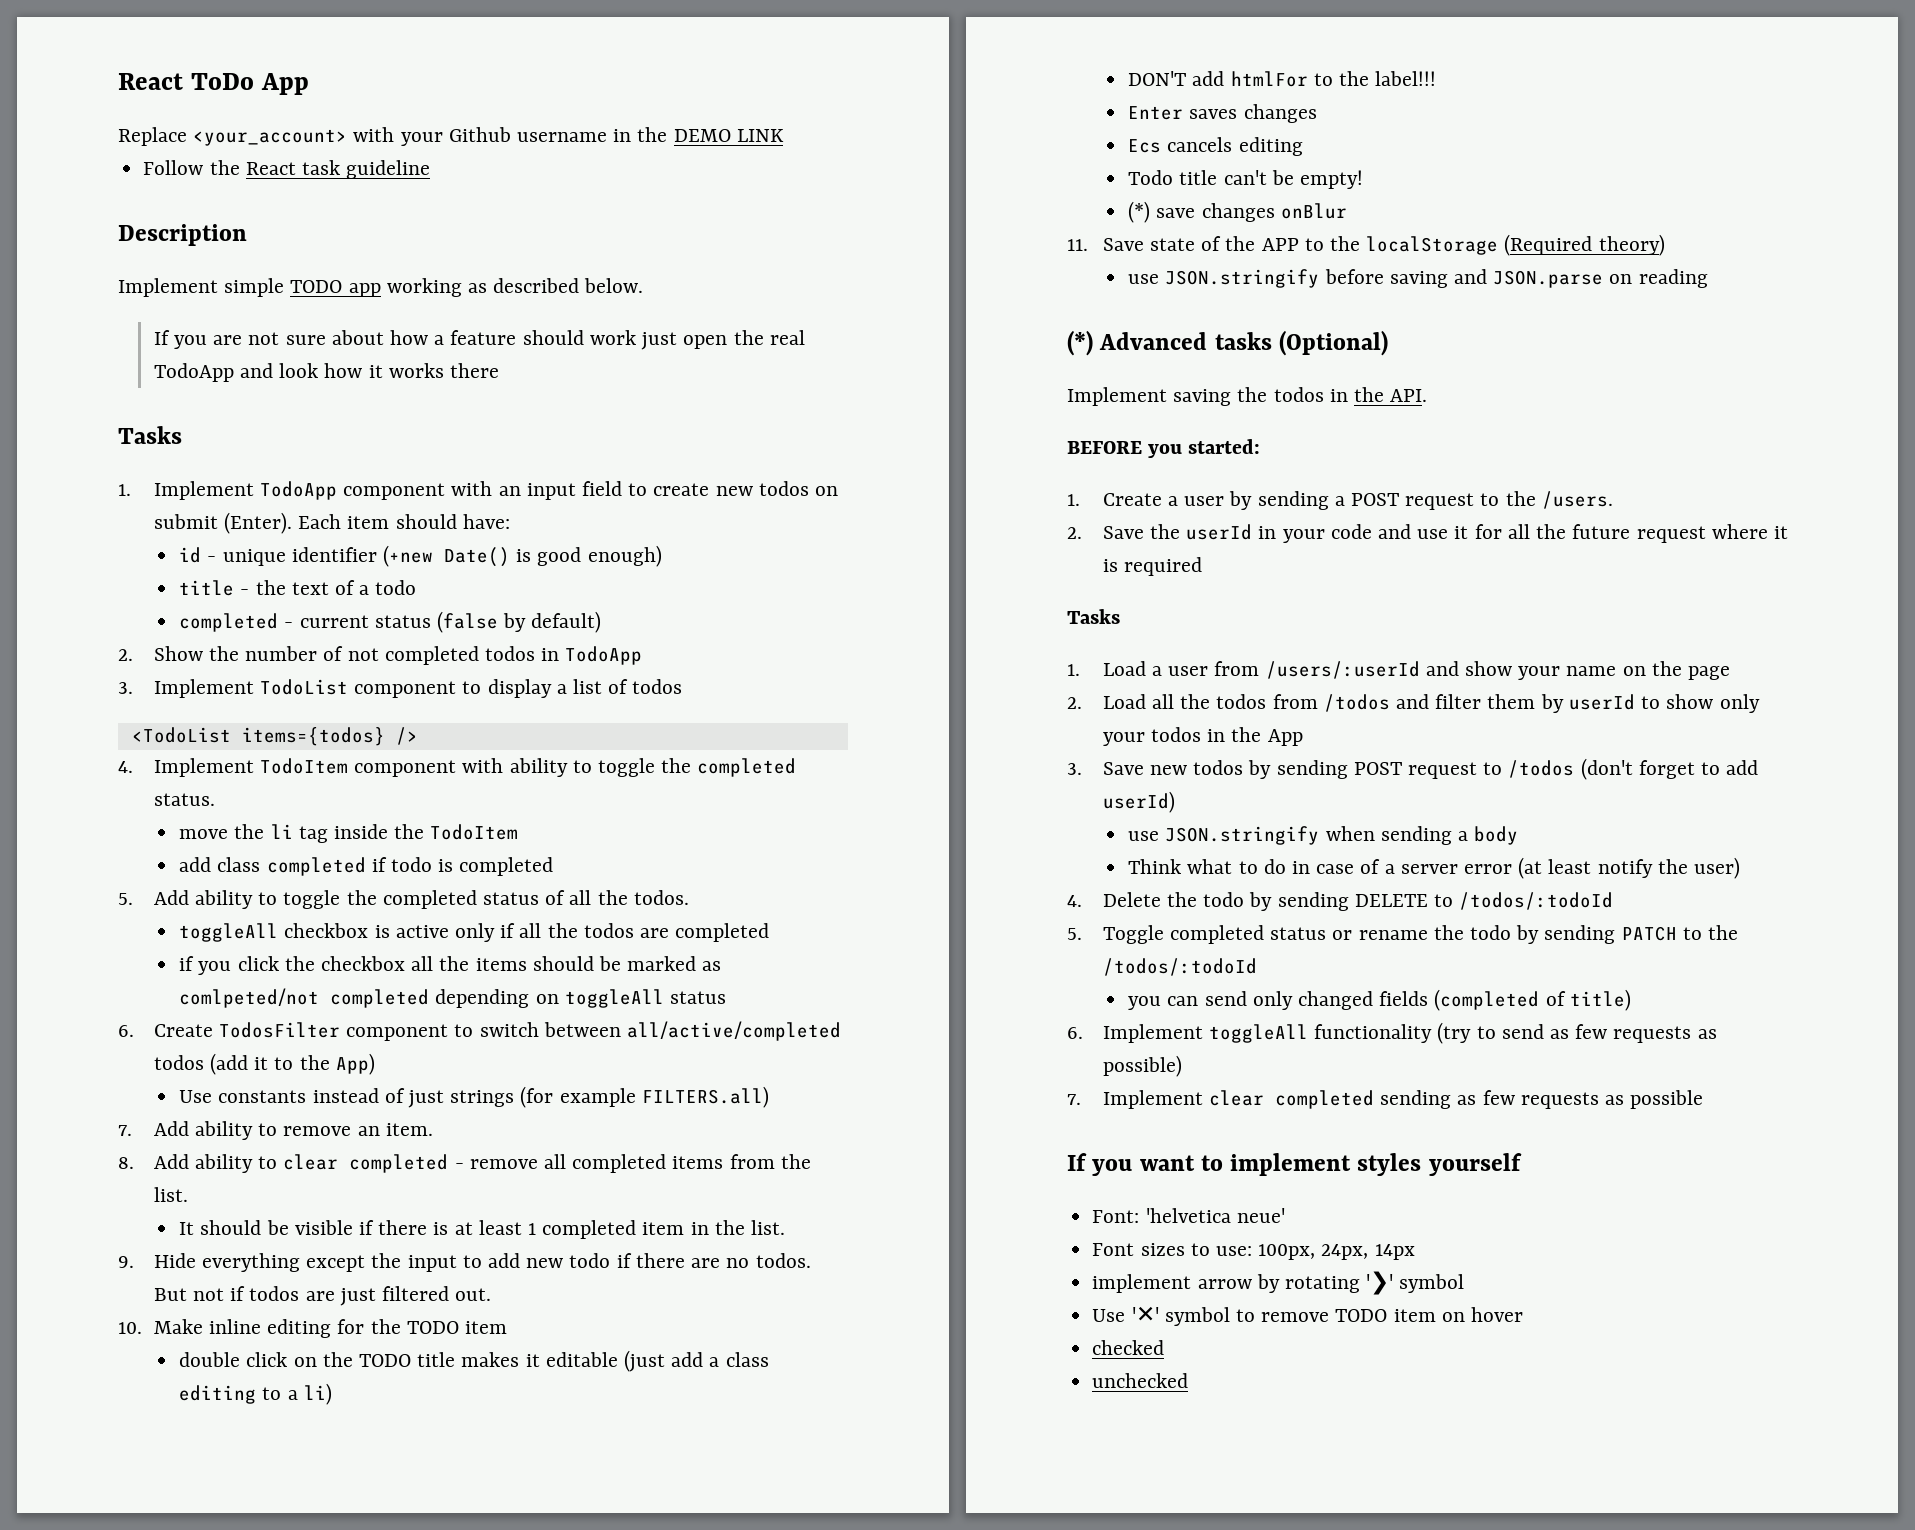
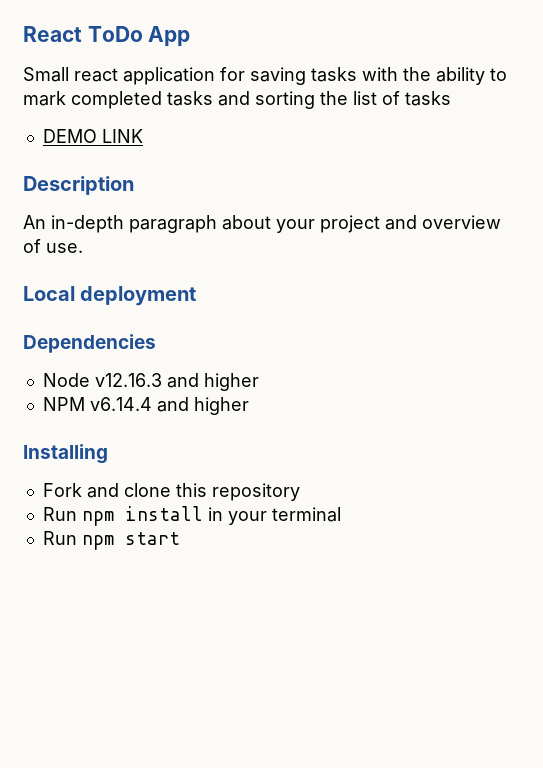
[118,127,784,146] [143,160,431,179] [118,224,247,246] [118,278,644,297] [153,330,805,350] [153,363,500,382] [118,426,182,444] [118,481,839,500] [153,512,510,534] [179,545,662,567] [179,580,417,596] [179,611,602,633] [118,646,643,665] [118,679,683,698] [131,727,418,746] [118,758,797,777] [153,793,215,806] [179,824,519,843] [179,857,554,876] [118,890,689,909] [179,923,770,942] [179,956,722,975] [179,988,726,1008] [118,1021,842,1041] [153,1053,375,1075] [179,1086,769,1108] [118,1121,433,1140] [118,1154,811,1173] [153,1187,188,1202] [179,1220,786,1239] [118,1253,811,1272] [153,1286,492,1306] [118,1319,508,1338] [179,1350,769,1372] [179,1383,332,1405] [1128,71,1437,87] [1128,104,1317,123] [1128,137,1303,156] [1128,170,1363,189] [1128,201,1347,223] [1067,234,1665,256] [1128,269,1708,288] [1067,330,1388,356] [1067,387,1428,406] [1067,439,1261,458] [1067,491,1613,510] [1067,524,1788,543] [1102,557,1203,576] [1067,609,1120,624] [1067,661,1731,680] [1067,694,1760,713] [1102,727,1303,746] [1067,758,1759,780] [1102,791,1175,813] [1128,826,1519,845] [1128,857,1741,879] [1067,892,1614,911] [1067,925,1739,944] [1102,958,1257,976] [1128,989,1631,1011] [1067,1022,1717,1044] [1102,1055,1182,1077] [1067,1090,1704,1109] [1067,1153,1522,1176] [1092,1208,1285,1223] [1092,1243,1415,1260] [1092,1271,1465,1295] [1092,1306,1523,1326] [1092,1340,1165,1355] [1092,1373,1189,1388] Replace <your_account> with your Github username in the DEMO LINK // Follow the React task guideline // Description // Implement simple TODO app working as described below. // If you are not sure about how a feature should work just open the real TodoApp and look how it works there // Tasks // 1. Implement TodoApp component with an input field to create new todos on submit (Enter). Each item should have: // id - unique identifier (+new Date() is good enough) // title - the text of a todo // completed - current status (false by default) // 2. Show the number of not completed todos in TodoApp // 3. Implement TodoList component to display a list of todos // <TodoList items={todos} /> // 4. Implement TodoItem component with ability to toggle the completed status. // move the li tag inside the TodoItem // add class completed if todo is completed // 5. Add ability to toggle the completed status of all the todos. // toggleAll checkbox is active only if all the todos are completed // if you click the checkbox all the items should be marked as comlpeted/not completed depending on toggleAll status // 6. Create TodosFilter component to switch between all/active/completed todos (add it to the App) // Use constants instead of just strings (for example FILTERS.all) // 7. Add ability to remove an item. // 8. Add ability to clear completed - remove all completed items from the list. // It should be visible if there is at least 1 completed item in the list. // 9. Hide everything except the input to add new todo if there are no todos. But not if todos are just filtered out. // 10. Make inline editing for the TODO item // double click on the TODO title makes it editable (just add a class editing to a li) // DON'T add htmlFor to the label!!! // Enter saves changes // Ecs cancels editing // Todo title can't be empty! // (*) save changes onBlur // 11. Save state of the APP to the localStorage (Required theory) // use JSON.stringify before saving and JSON.parse on reading // (*) Advanced tasks (Optional) // Implement saving the todos in the API. // BEFORE you started: // 1. Create a user by sending a POST request to the /users. // 2. Save the userId in your code and use it for all the future request where it is required // Tasks // 1. Load a user from /users/:userId and show your name on the page // 2. Load all the todos from /todos and filter them by userId to show only your todos in the App // 3. Save new todos by sending POST request to /todos (don't forget to add userId) // use JSON.stringify when sending a body // Think what to do in case of a server error (at least notify the user) // 4. Delete the todo by sending DELETE to /todos/:todoId // 5. Toggle completed status or rename the todo by sending PATCH to the /todos/:todoId // you can send only changed fields (completed of title) // 6. Implement toggleAll functionality (try to send as few requests as possible) // 7. Implement clear completed sending as few requests as possible // If you want to implement styles yourself // Font: 'helvetica neue' // Font sizes to use: 100px, 24px, 14px // implement arrow by rotating '❯' symbol // Use '✕' symbol to remove TODO item on hover // checked // unchecked -> [23,67,507,85] [23,91,451,109] [42,129,143,143] [23,176,134,195] [23,215,501,233] [23,239,83,253] [23,286,197,306] [23,334,156,353] [42,373,259,391] [42,397,249,415] [23,444,108,464] [42,483,300,501] [42,506,341,526] [42,531,180,550] Small react application for saving tasks with the ability to mark completed tasks and sorting the list of tasks // DEMO LINK // Description // An in-depth paragraph about your project and overview of use. // Local deployment // Dependencies // Node v12.16.3 and higher // NPM v6.14.4 and higher // Installing // Fork and clone this repository // Run npm install in your terminal // Run npm start

